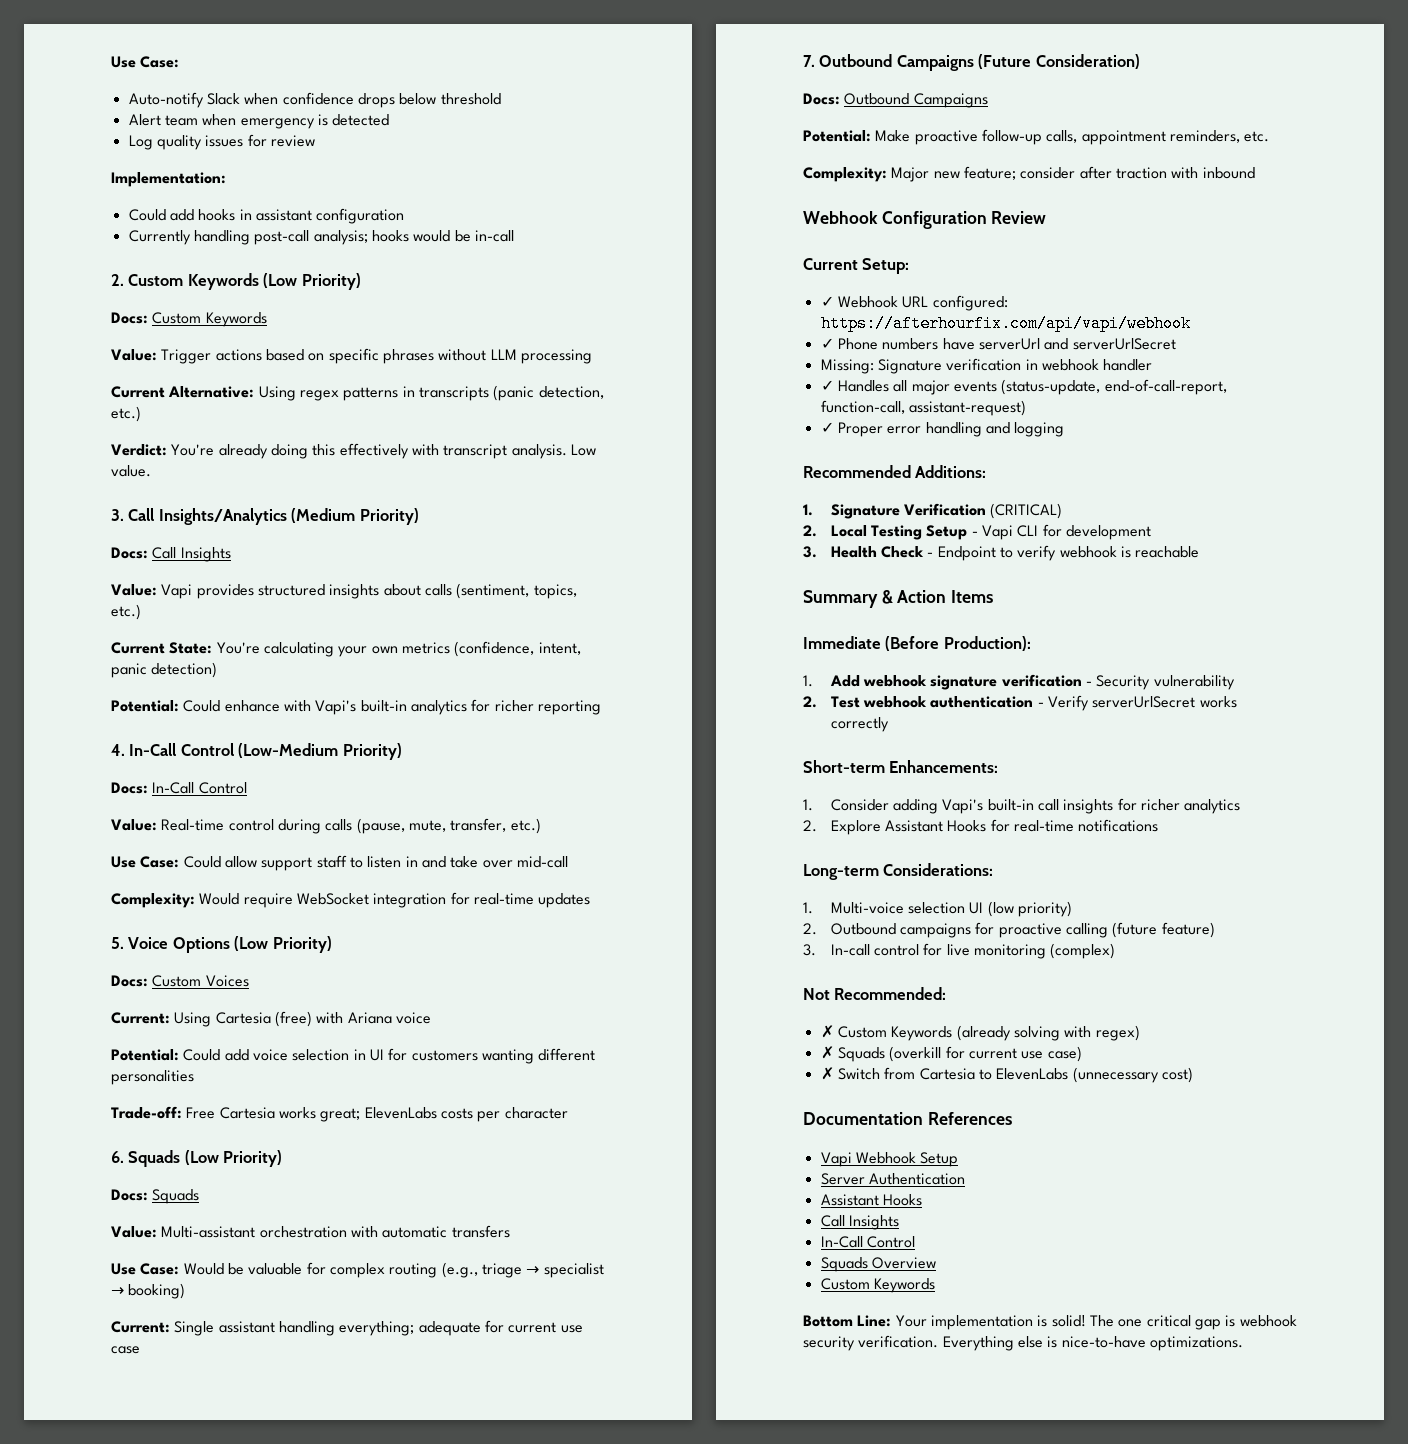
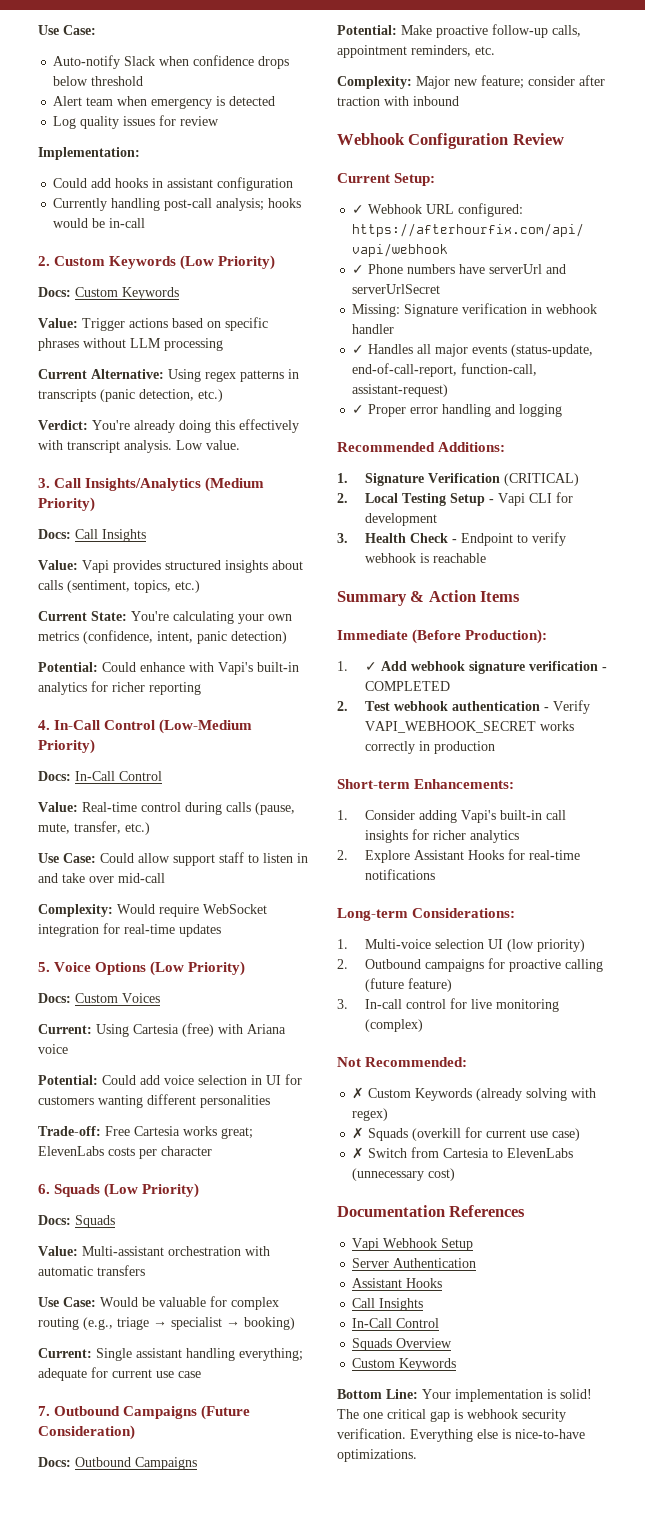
(813, 681) none -> [364,662,377,671] ✓
[1096,675,1235,690] Security vulnerability -> [364,681,450,691] COMPLETED
[1092,696,1196,708] serverUrlSecret -> [364,721,536,733] VAPI_WEBHOOK_SECRET
(889, 724) none -> [418,741,495,754] in production

